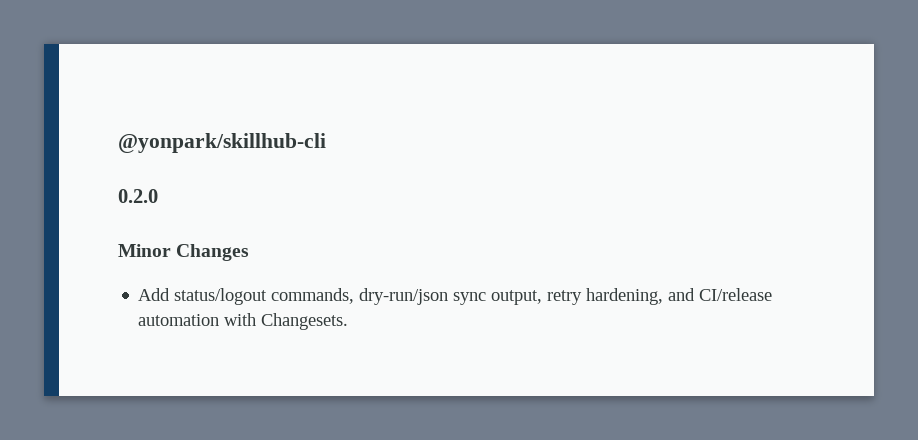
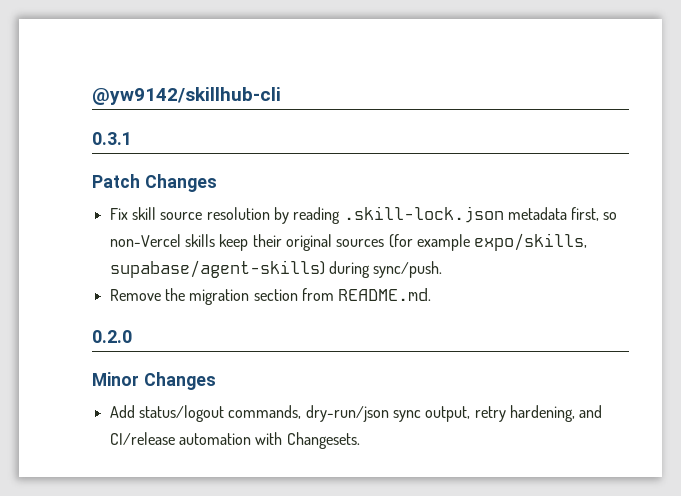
[118,133,326,153] @yonpark/skillhub-cli -> [92,87,281,105] [92,132,132,145] [92,174,217,192] [109,206,618,224] [109,233,588,251] [109,260,443,278] [109,288,432,305] @yw9142/skillhub-cli // 0.3.1 // Patch Changes // Fix skill source resolution by reading .skill-lock.json metadata first, so non-Vercel skills keep their original sources (for example expo/skills, supabase/agent-skills) during sync/push. // Remove the migration section from README.md.

